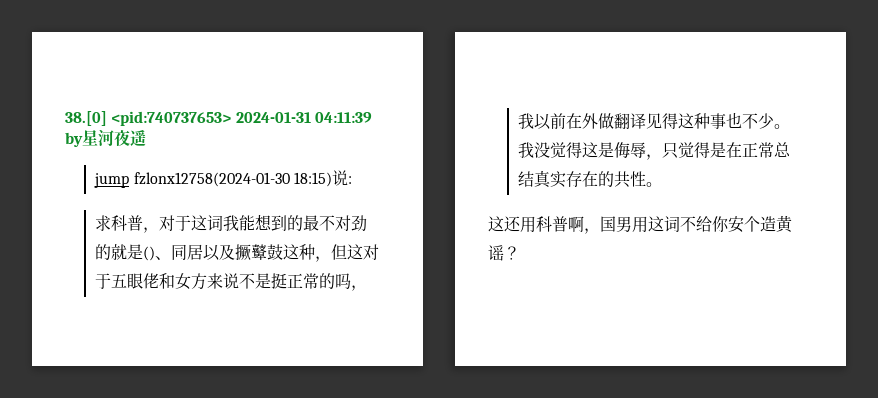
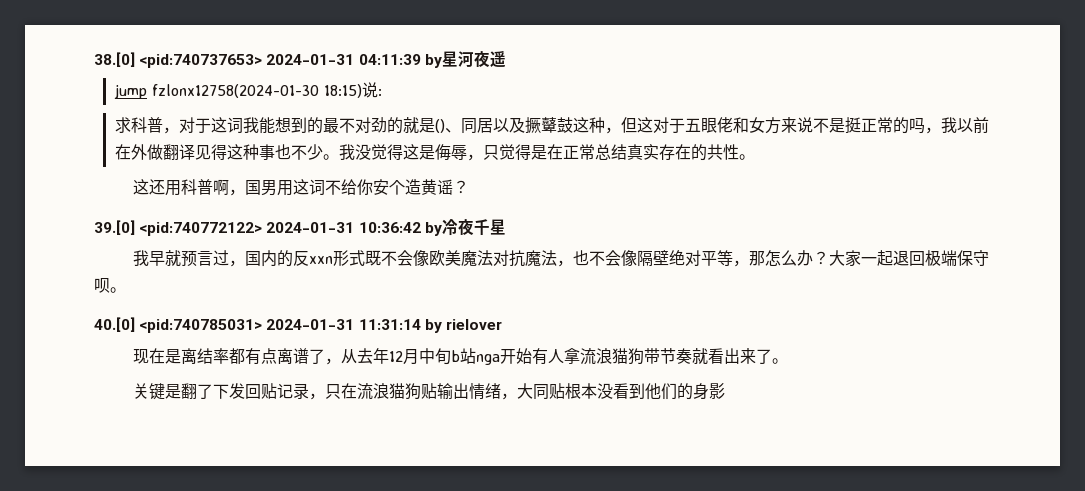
(520, 253) none -> [94,219,506,236] [132,250,989,267] [94,278,126,293] [94,317,502,333] [132,348,788,365] [132,383,725,400] // 39.[0] <pid:740772122> 2024-01-31 10:36:42 by冷夜千星 // 我早就预言过，国内的反xxn形式既不会像欧美魔法对抗魔法，也不会像隔壁绝对平等，那怎么办？大家一起退回极端保守呗。 // 40.[0] <pid:740785031> 2024-01-31 11:31:14 by rielover // 现在是离结率都有点离谱了，从去年12月中旬b站nga开始有人拿流浪猫狗带节奏就看出来了。 // 关键是翻了下发回贴记录，只在流浪猫狗贴输出情绪，大同贴根本没看到他们的身影

